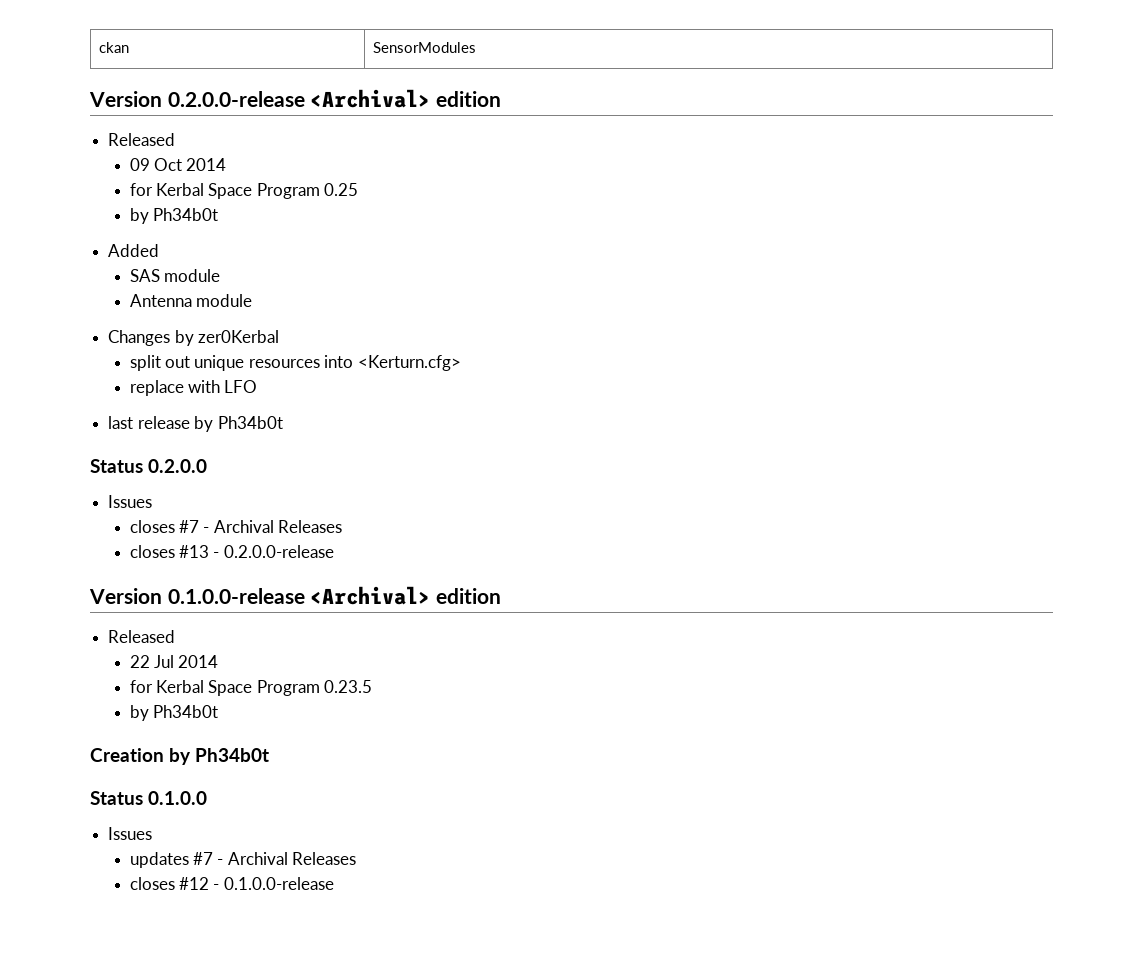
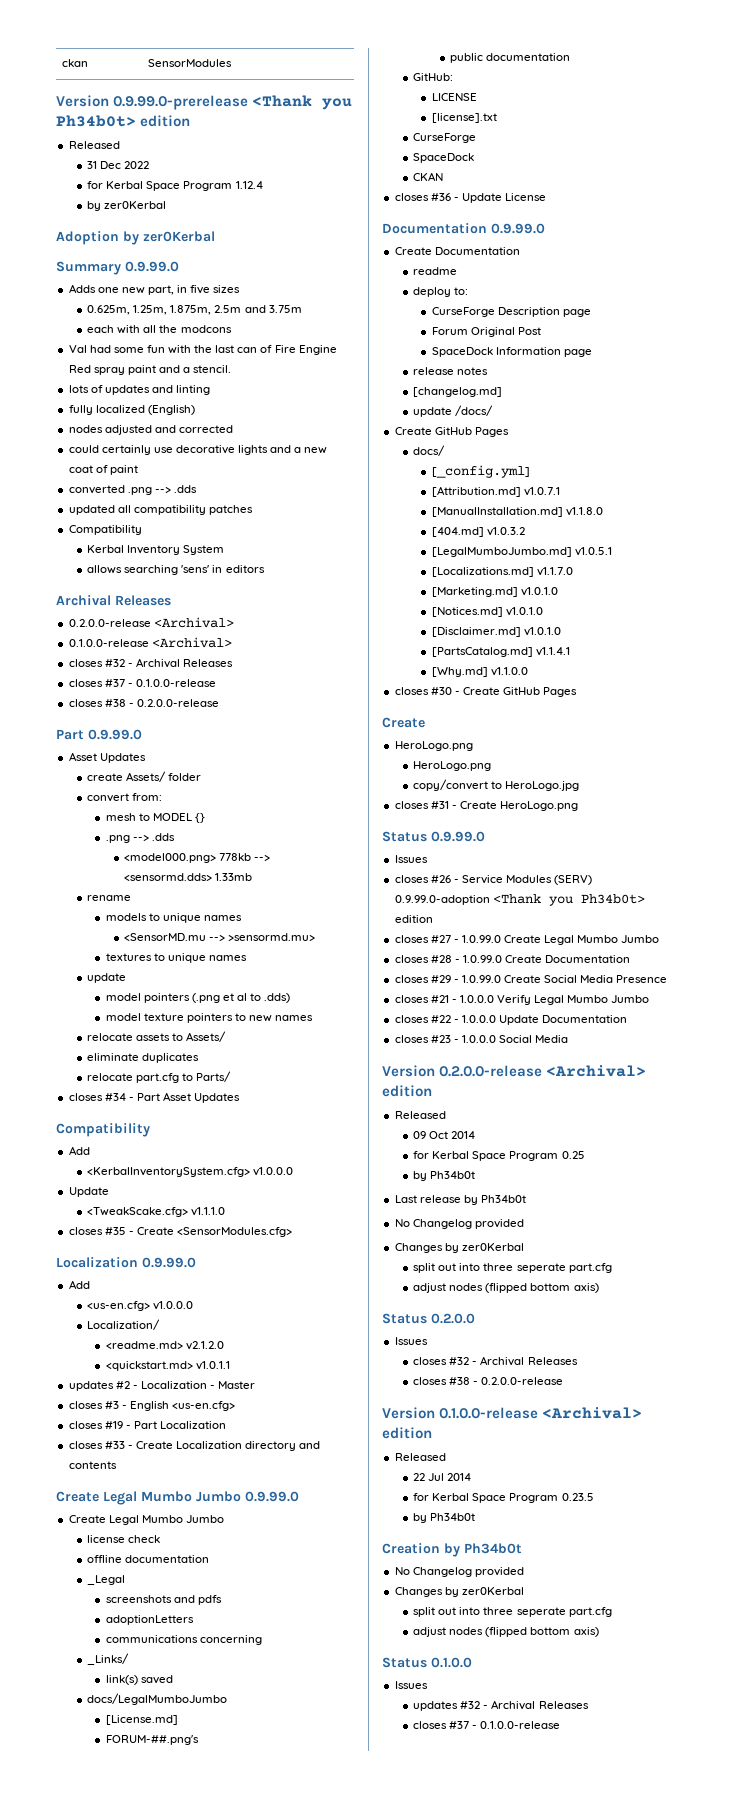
(476, 47) none -> [56,95,353,110] [56,115,191,127] [68,141,120,149] [87,161,150,169] [87,181,263,191] [87,201,167,211] [56,231,215,245] [56,261,179,275] [68,284,241,295] [87,305,302,315] [87,325,232,334] [68,345,337,355] [68,365,232,375] [68,385,211,395] [68,405,195,415] [68,425,233,435] [68,445,328,455] [68,465,138,475] [68,485,197,495] [68,505,253,515] [68,525,142,535] [87,545,225,555] [87,565,265,575] [56,595,171,606] [68,617,234,628] [68,637,232,648] [68,658,234,668] [68,679,216,687] [68,699,219,707] [56,729,142,740] [68,752,146,763] [87,771,202,782] [87,793,163,802] [105,813,205,823] [105,833,175,843] [124,853,271,863] [124,873,253,881] [87,895,132,901] [105,913,242,923] [124,933,316,941] [105,953,247,963] [87,973,127,983] [105,993,291,1003] [105,1013,314,1023] [87,1031,227,1042] [87,1053,200,1063] [87,1071,232,1083] [68,1092,241,1103] [56,1123,150,1137] [68,1146,90,1155] [87,1167,294,1177] [68,1187,109,1197] [87,1207,226,1217] [68,1227,293,1237] [56,1257,196,1268] [68,1280,90,1289] [87,1301,194,1311] [87,1319,161,1330] [105,1341,224,1350] [105,1361,230,1371] [68,1381,256,1391] [68,1401,236,1411] [68,1421,227,1429] [68,1441,321,1451] [68,1461,117,1469] [56,1491,299,1505] [68,1515,224,1525] [87,1535,161,1543] [87,1555,210,1563] [87,1575,126,1585] [105,1595,222,1605] [105,1615,194,1625] [105,1635,262,1645] [87,1653,130,1665] [105,1675,173,1685] [87,1693,228,1705] [105,1715,178,1725] [105,1735,199,1745] [450,53,571,63] [413,73,454,81] [431,93,477,101] [431,113,497,123] [413,133,477,143] [413,153,475,163] [413,172,444,181] [394,193,547,203] [382,223,545,234] [394,247,520,255] [413,267,458,275] [413,287,469,297] [431,307,591,317] [431,327,541,337] [431,347,592,357] [413,367,489,375] [413,387,503,397] [413,405,494,417] [394,427,509,437] [413,445,446,456] [431,465,530,478] [431,486,560,497] [431,507,603,517] [431,527,525,537] [431,547,612,557] [431,567,573,577] [431,587,558,597] [431,607,543,617] [431,627,561,637] [431,647,570,657] [431,667,528,677] [394,687,578,697] [382,717,425,728] [394,741,473,751] [413,761,492,771] [413,779,580,791] [394,801,579,811] [382,831,485,842] [394,855,428,863] [394,875,593,885] [394,894,645,906] [394,915,433,923] [394,935,660,945] [394,955,631,963] [394,975,668,983] [394,995,650,1005] [394,1015,628,1025] [394,1035,569,1043] // Version 0.9.99.0-prerelease <Thank you Ph34b0t> edition // Released // 31 Dec 2022 // for Kerbal Space Program 1.12.4 // by zer0Kerbal // Adoption by zer0Kerbal // Summary 0.9.99.0 // Adds one new part, in five sizes // 0.625m, 1.25m, 1.875m, 2.5m and 3.75m // each with all the modcons // Val had some fun with the last can of Fire Engine Red spray paint and a stencil. // lots of updates and linting // fully localized (English) // nodes adjusted and corrected // could certainly use decorative lights and a new coat of paint // converted .png --> .dds // updated all compatibility patches // Compatibility // Kerbal Inventory System // allows searching 'sens' in editors // Archival Releases // 0.2.0.0-release <Archival> // 0.1.0.0-release <Archival> // closes #32 - Archival Releases // closes #37 - 0.1.0.0-release // closes #38 - 0.2.0.0-release // Part 0.9.99.0 // Asset Updates // create Assets/ folder // convert from: // mesh to MODEL {} // .png --> .dds // <model000.png> 778kb --> <sensormd.dds> 1.33mb // rename // models to unique names // <SensorMD.mu --> >sensormd.mu> // textures to unique names // update // model pointers (.png et al to .dds) // model texture pointers to new names // relocate assets to Assets/ // eliminate duplicates // relocate part.cfg to Parts/ // closes #34 - Part Asset Updates // Compatibility // Add // <KerbalInventorySystem.cfg> v1.0.0.0 // Update // <TweakScake.cfg> v1.1.1.0 // closes #35 - Create <SensorModules.cfg> // Localization 0.9.99.0 // Add // <us-en.cfg> v1.0.0.0 // Localization/ // <readme.md> v2.1.2.0 // <quickstart.md> v1.0.1.1 // updates #2 - Localization - Master // closes #3 - English <us-en.cfg> // closes #19 - Part Localization // closes #33 - Create Localization directory and contents // Create Legal Mumbo Jumbo 0.9.99.0 // Create Legal Mumbo Jumbo // license check // offline documentation // _Legal // screenshots and pdfs // adoptionLetters // communications concerning // _Links/ // link(s) saved // docs/LegalMumboJumbo // [License.md] // FORUM-##.png's // public documentation // GitHub: // LICENSE // [license].txt // CurseForge // SpaceDock // CKAN // closes #36 - Update License // Documentation 0.9.99.0 // Create Documentation // readme // deploy to: // CurseForge Description page // Forum Original Post // SpaceDock Information page // release notes // [changelog.md] // update /docs/ // Create GitHub Pages // docs/ // [_config.yml] // [Attribution.md] v1.0.7.1 // [ManualInstallation.md] v1.1.8.0 // [404.md] v1.0.3.2 // [LegalMumboJumbo.md] v1.0.5.1 // [Localizations.md] v1.1.7.0 // [Marketing.md] v1.0.1.0 // [Notices.md] v1.0.1.0 // [Disclaimer.md] v1.0.1.0 // [PartsCatalog.md] v1.1.4.1 // [Why.md] v1.1.0.0 // closes #30 - Create GitHub Pages // Create // HeroLogo.png // HeroLogo.png // copy/convert to HeroLogo.jpg // closes #31 - Create HeroLogo.png // Status 0.9.99.0 // Issues // closes #26 - Service Modules (SERV) 0.9.99.0-adoption <Thank you Ph34b0t> edition // closes #27 - 1.0.99.0 Create Legal Mumbo Jumbo // closes #28 - 1.0.99.0 Create Documentation // closes #29 - 1.0.99.0 Create Social Media Presence // closes #21 - 1.0.0.0 Verify Legal Mumbo Jumbo // closes #22 - 1.0.0.0 Update Documentation // closes #23 - 1.0.0.0 Social Media
[108,244,160,257] [129,269,220,282] [129,294,252,307] [108,330,280,346] [129,355,461,371] [129,380,258,396] [108,416,283,432] Added // SAS module // Antenna module // Changes by zer0Kerbal // split out unique resources into <Kerturn.cfg> // replace with LFO // last release by Ph34b0t -> [394,1195,526,1205] [394,1219,524,1229] [394,1243,524,1253] [413,1263,612,1273] [413,1283,599,1293] Last release by Ph34b0t // No Changelog provided // Changes by zer0Kerbal // split out into three seperate part.cfg // adjust nodes (flipped bottom axis)
[178,520,343,533] [129,545,209,558] #7 - Archival Releases // closes #13 -> [449,1356,578,1366] [413,1377,471,1385] #32 - Archival Releases // closes #38
(269, 755) none -> [394,1567,524,1577] [394,1587,524,1597] [413,1607,612,1617] [413,1627,599,1637] // No Changelog provided // Changes by zer0Kerbal // split out into three seperate part.cfg // adjust nodes (flipped bottom axis)
[192,852,357,865] [129,877,209,890] #7 - Archival Releases // closes #12 -> [460,1700,589,1710] [413,1721,470,1729] #32 - Archival Releases // closes #37

